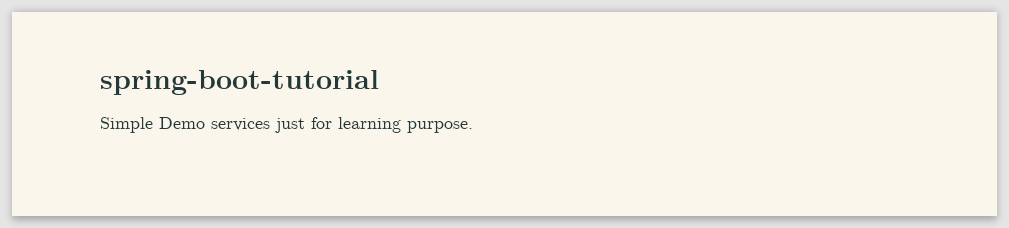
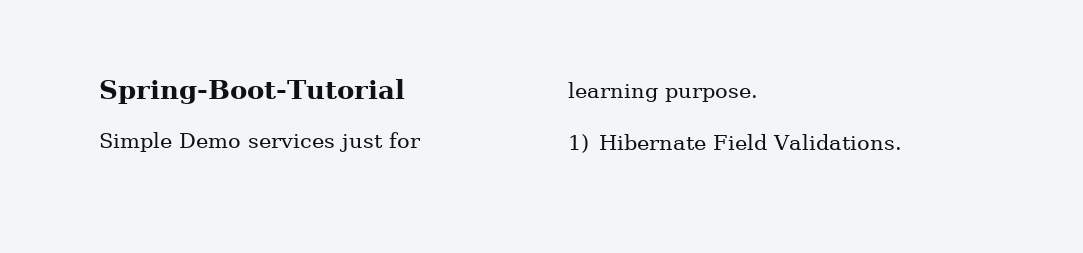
[100,70,379,95] spring-boot-tutorial -> [99,79,405,104] Spring-Boot-Tutorial
(473, 127) none -> [568,134,903,153] // 1) Hibernate Field Validations.

